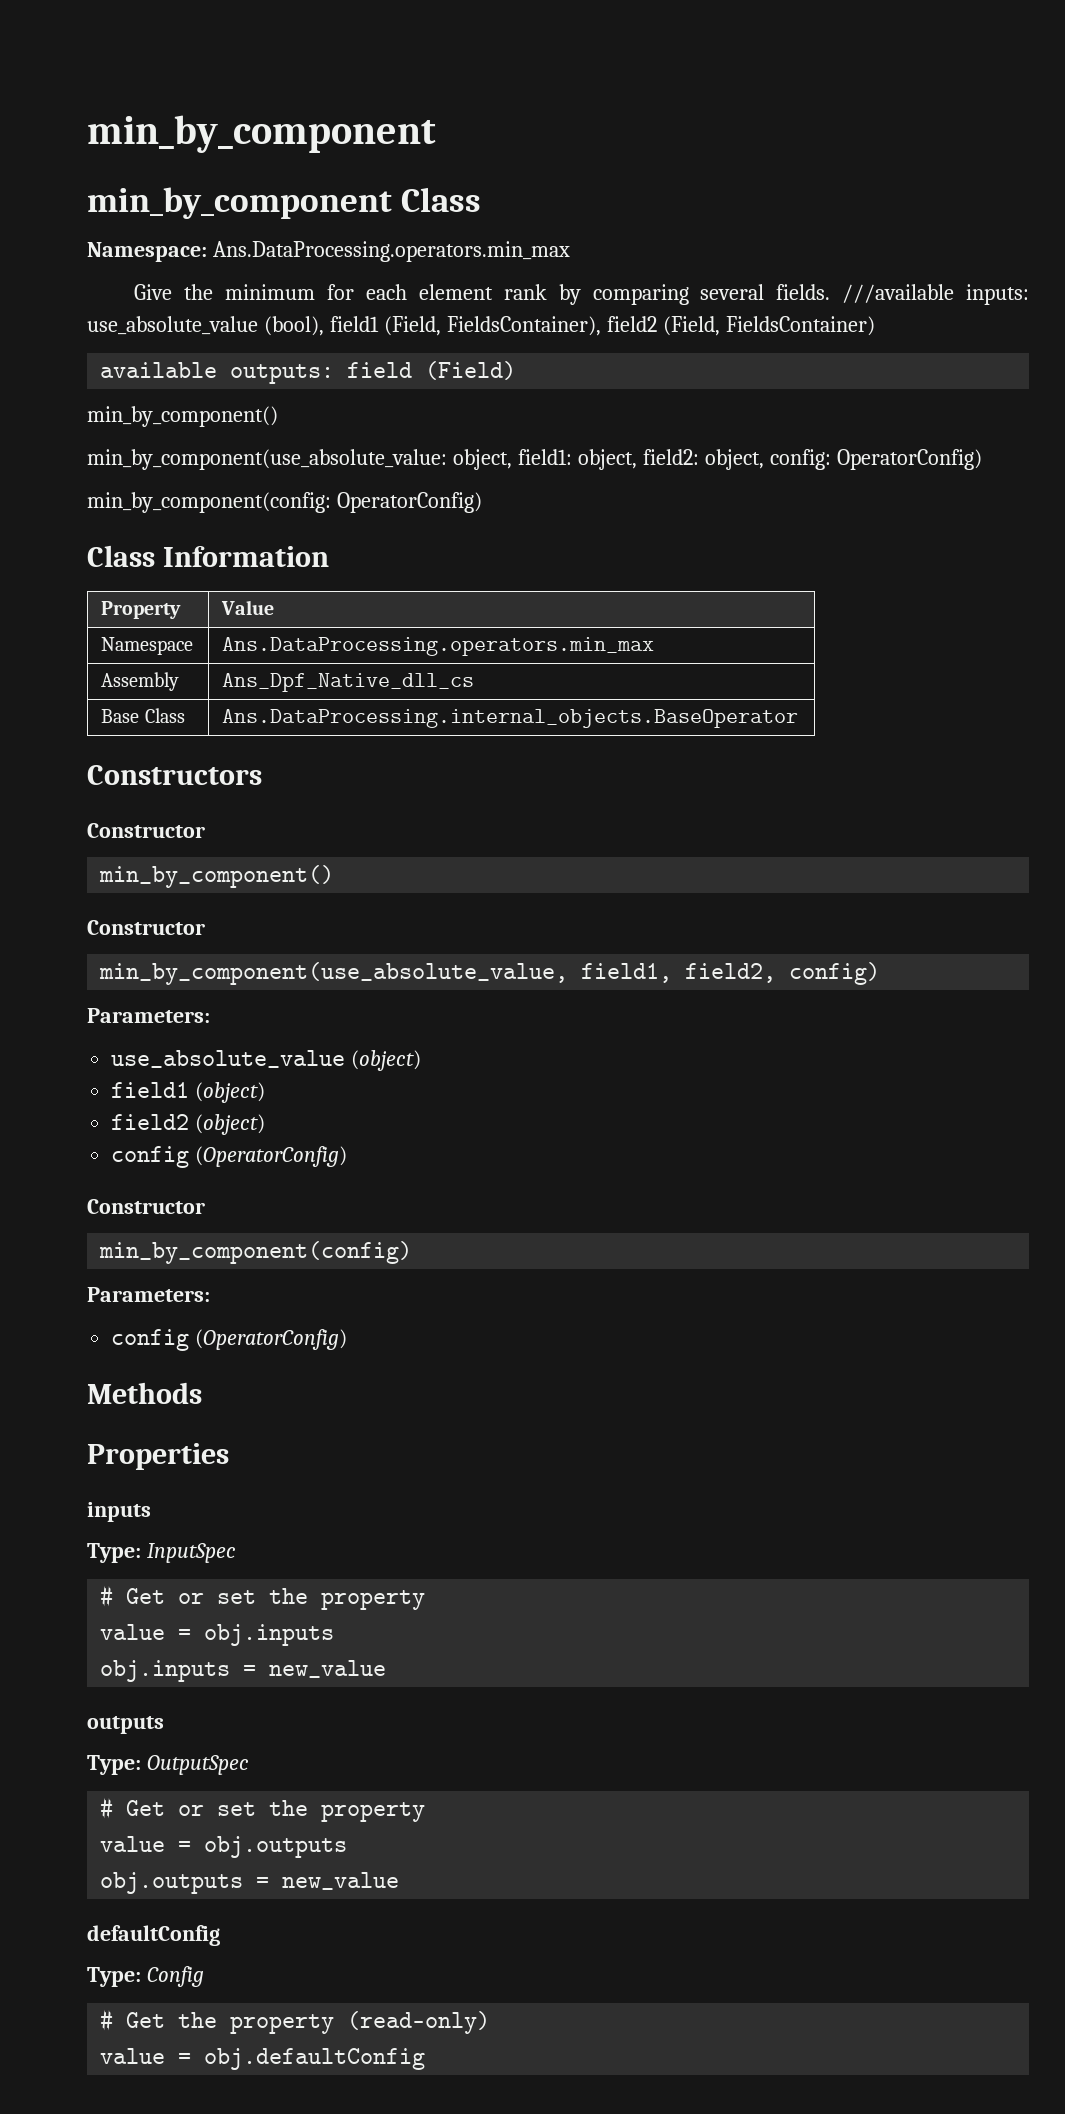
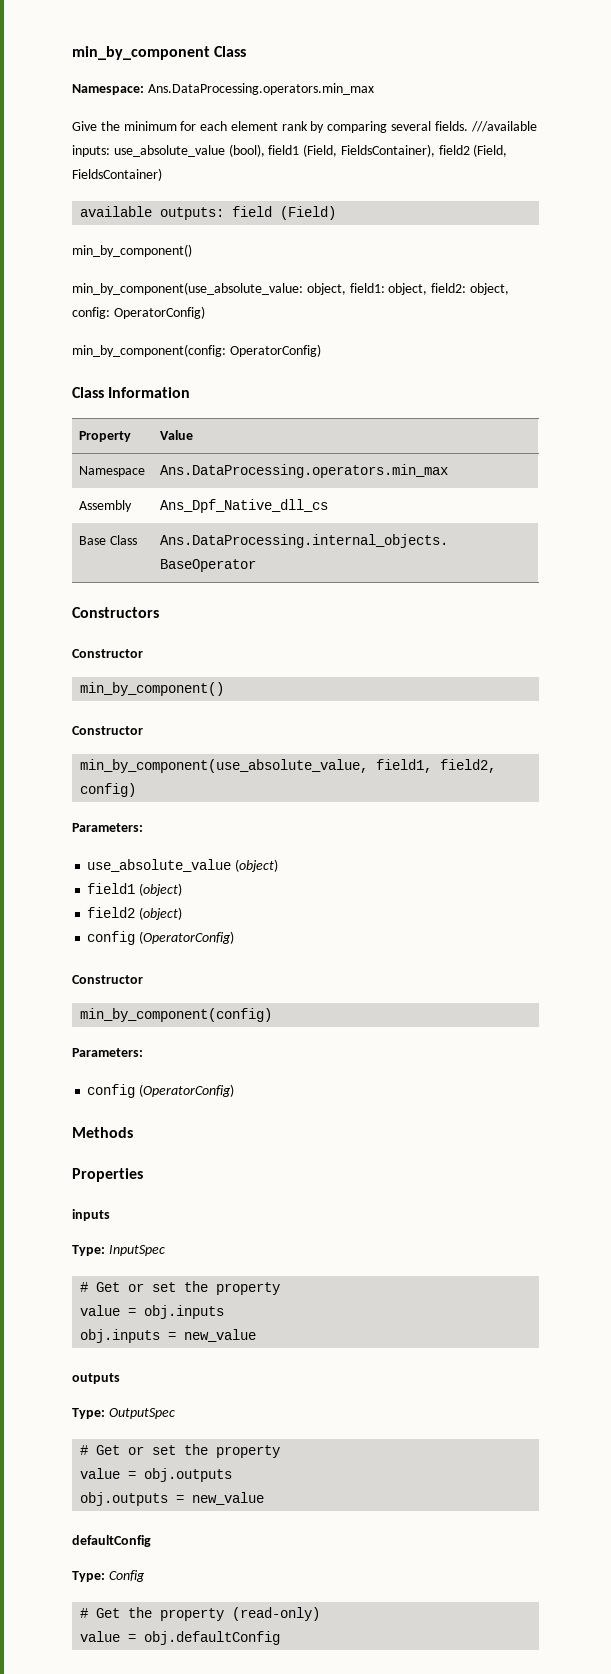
[87,115,436,153] [87,187,392,219] min_by_component // min_by_component -> [72,46,210,60] min_by_component

